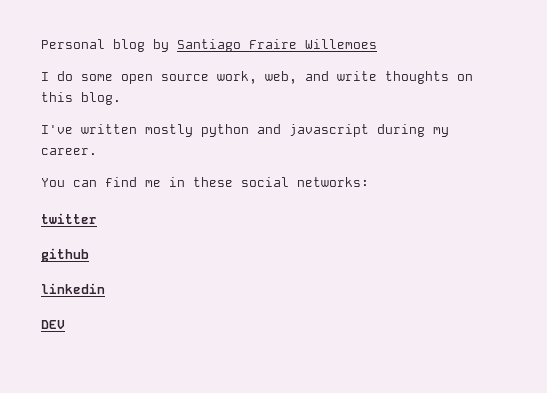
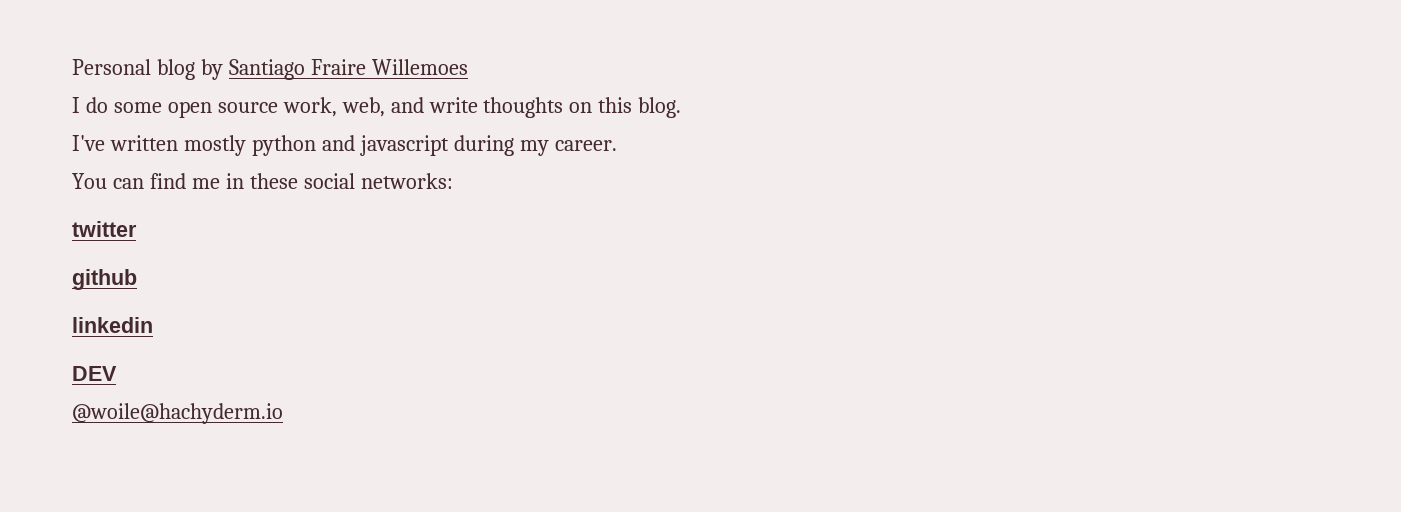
(65, 324) none -> [72,403,283,424] // @woile@hachyderm.io

